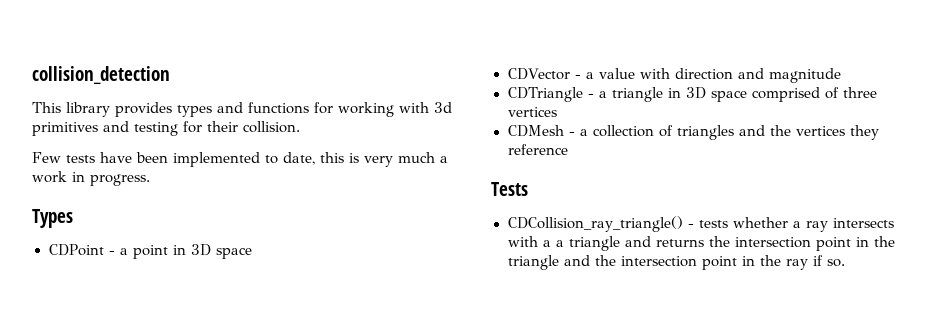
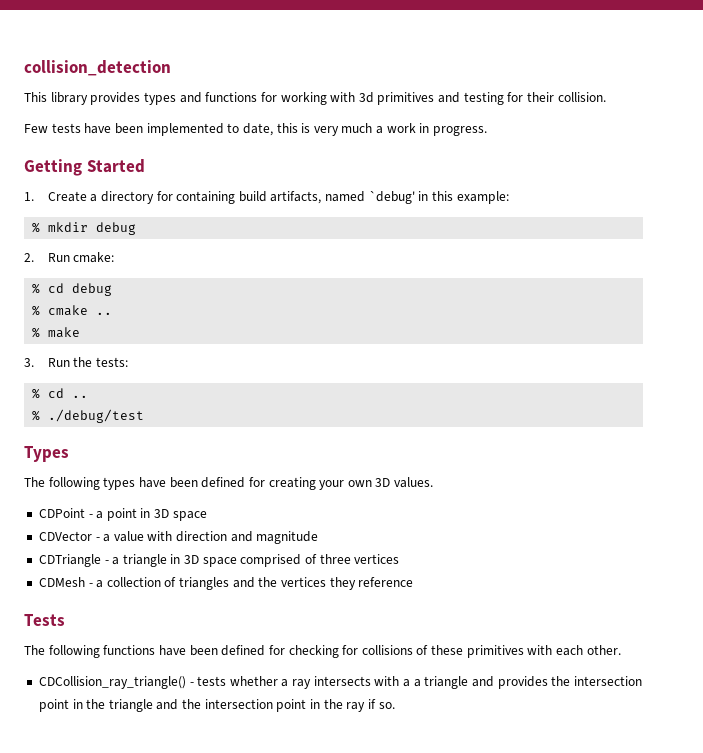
[32,209,73,228] Types -> [24,159,145,176] [24,191,509,204] [32,222,137,235] [24,252,115,263] [32,283,113,296] [32,305,113,316] [32,327,81,338] [24,357,128,367] [32,388,89,399] [32,409,145,423] [24,446,69,462] [24,477,434,490] Getting Started // 1. Create a directory for containing build artifacts, named `debug' in this example: // % mkdir debug // 2. Run cmake: // % cd debug // % cmake .. // % make // 3. Run the tests: // % cd .. // % ./debug/test // Types // The following types have been defined for creating your own 3D values.
(528, 189) none -> [24,645,621,658] // The following functions have been defined for checking for collisions of these primitives with each other.
[655,239,704,247] returns -> [497,676,548,689] provides

